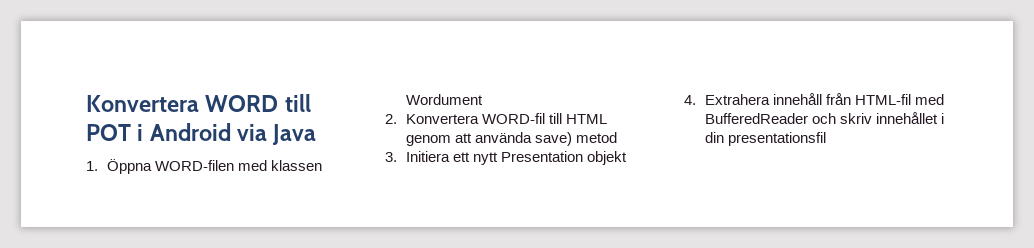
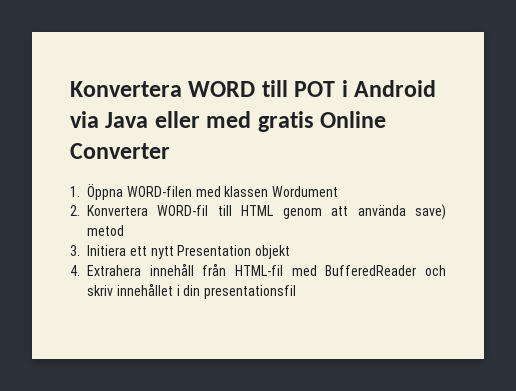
(317, 134) none -> [154,111,387,132] [70,143,170,159] eller med gratis Online Converter

